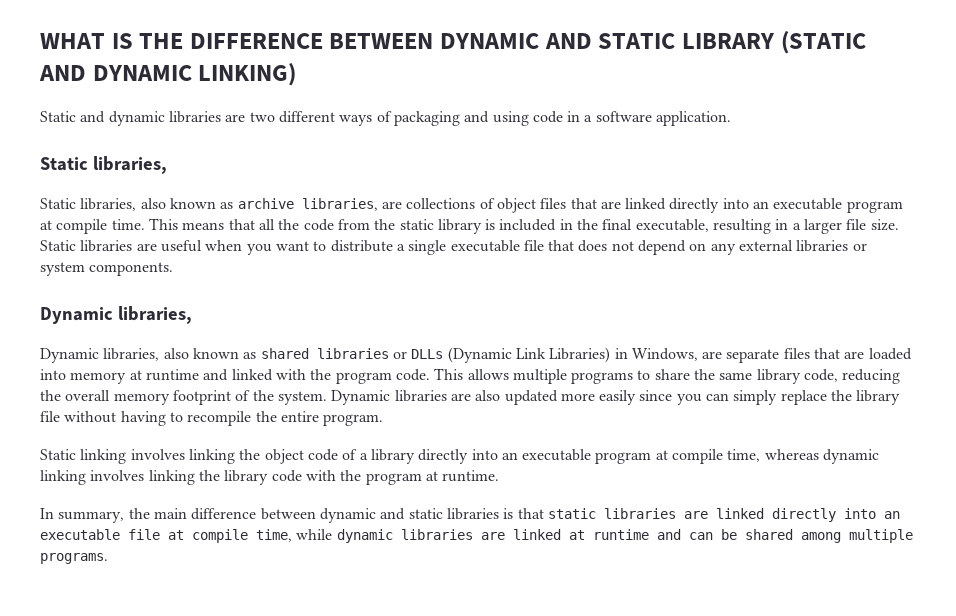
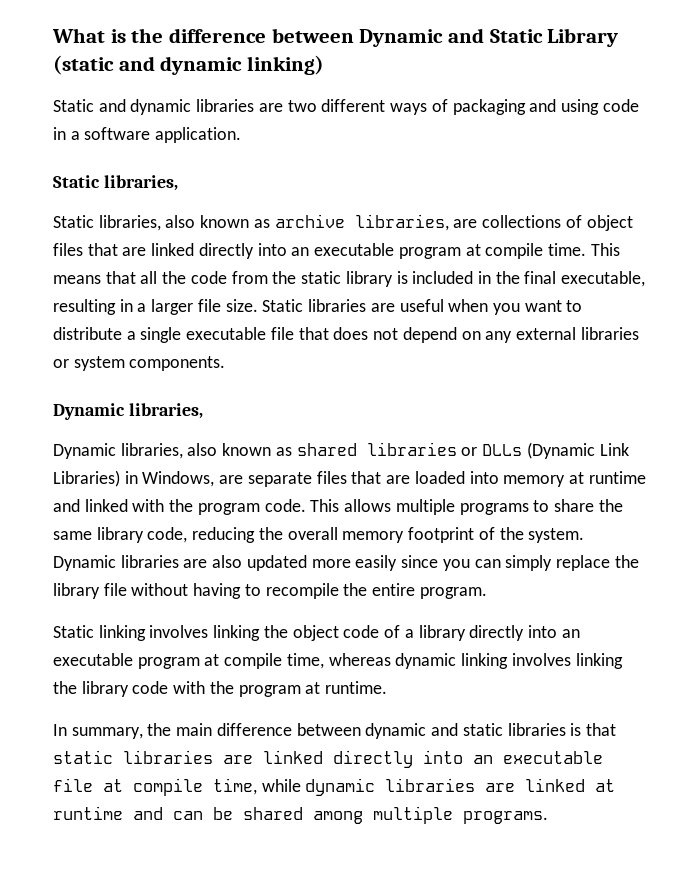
[40,31,866,54] [39,63,297,86] WHAT IS THE DIFFERENCE BETWEEN DYNAMIC AND STATIC LIBRARY (STATIC AND DYNAMIC LINKING) -> [52,28,619,47] [53,55,325,75] What is the difference between Dynamic and Static Library (static and dynamic linking)

